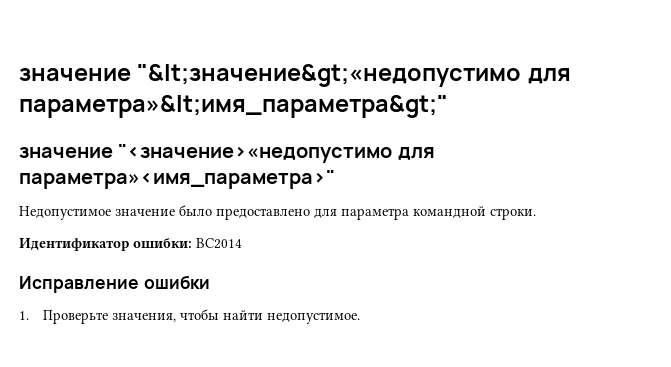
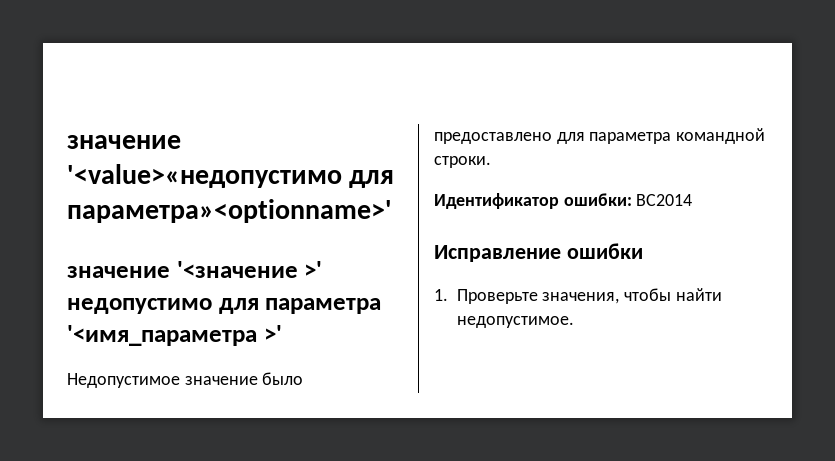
[19,64,571,87] [19,95,448,118] [19,144,435,163] [19,170,335,189] значение "&lt;значение&gt;«недопустимо для параметра»&lt;имя_параметра&gt;" // значение "<значение>«недопустимо для параметра»<имя_параметра>" -> [67,135,181,149] [67,164,395,188] [67,199,392,223] [67,261,323,278] [67,298,382,314] [67,325,282,346] значение '<value>«недопустимо для параметра»<optionname>' // значение '<значение >' недопустимо для параметра '<имя_параметра >'

